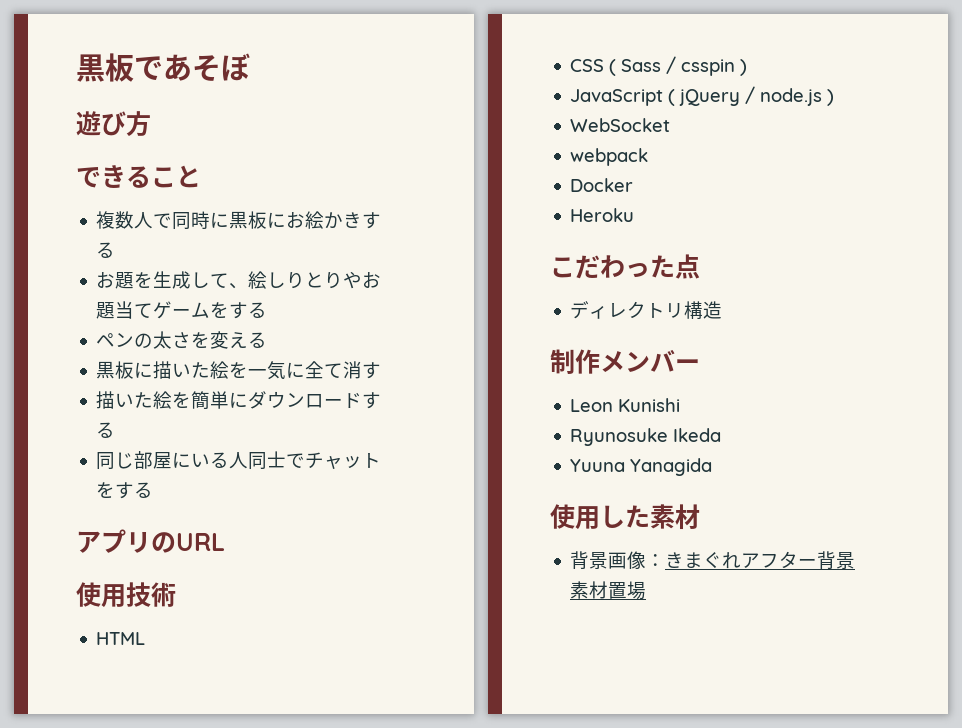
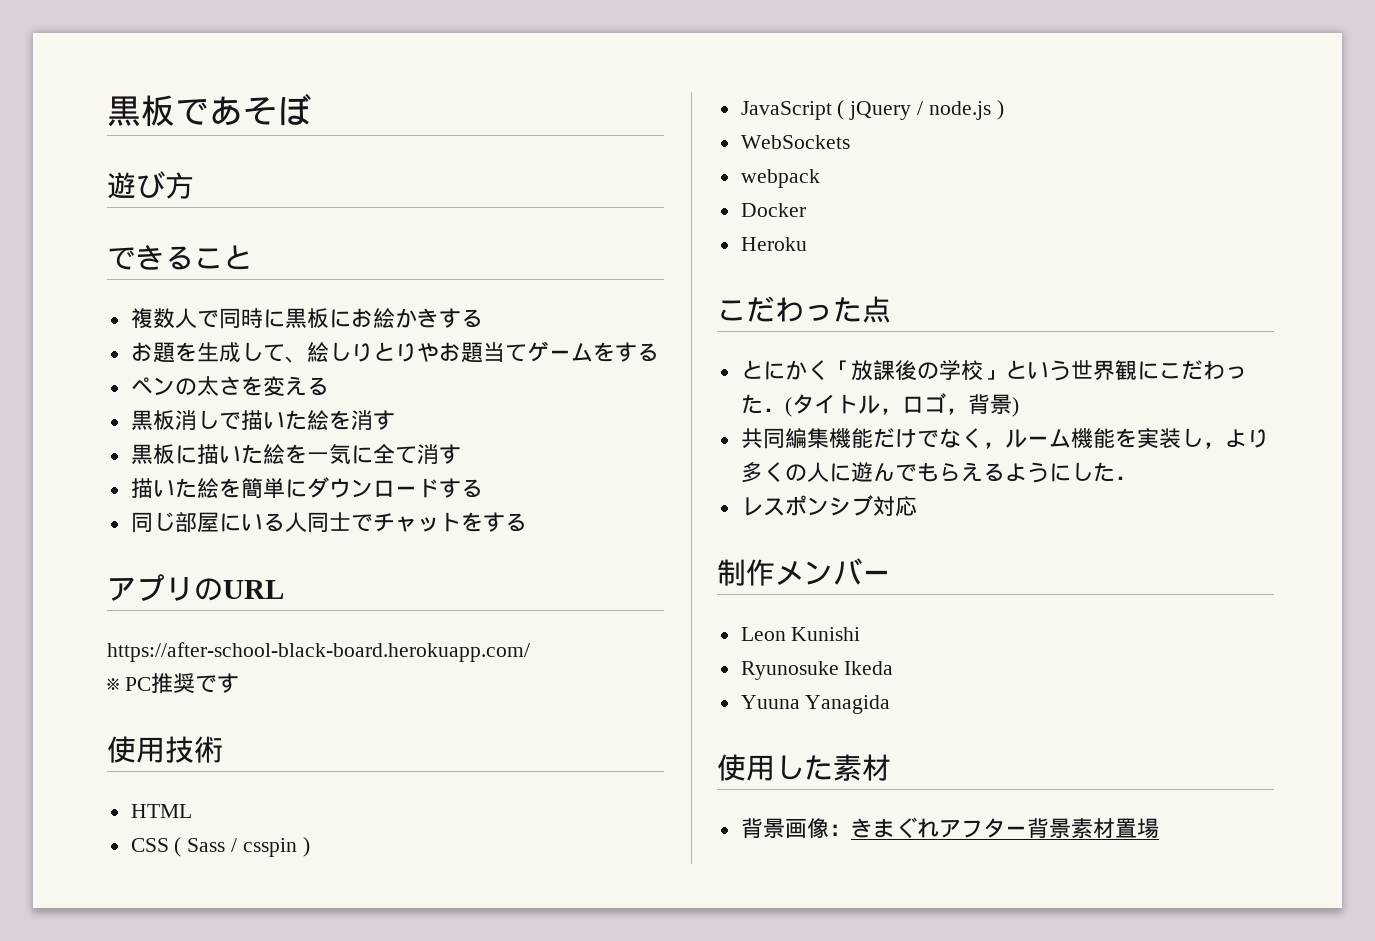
(268, 340) none -> [130,410,395,431] // 黒板消しで描いた絵を消す
(225, 542) none -> [107,642,530,662] [107,673,239,693] // https://after-school-black-board.herokuapp.com/ // ※ PC推奨です
[570,118,671,132] WebSocket -> [740,135,850,149] WebSockets
[570,301,723,319] ディレクトリ構造 -> [740,360,1247,381] [740,393,1019,417] [740,428,1269,449] [740,462,1137,483] [740,495,917,516] とにかく「放課後の学校」という世界観にこだわった．(タイトル，ロゴ，背景) // 共同編集機能だけでなく，ルーム機能を実装し，より多くの人に遊んでもらえるようにした． // レスポンシブ対応

